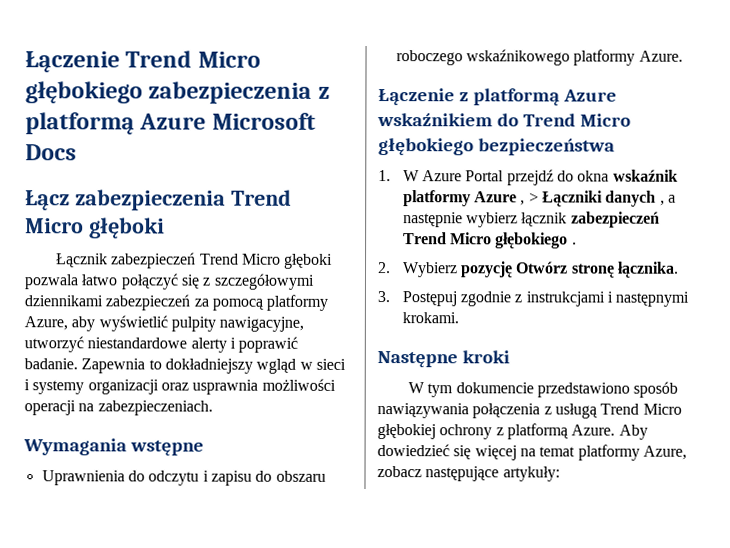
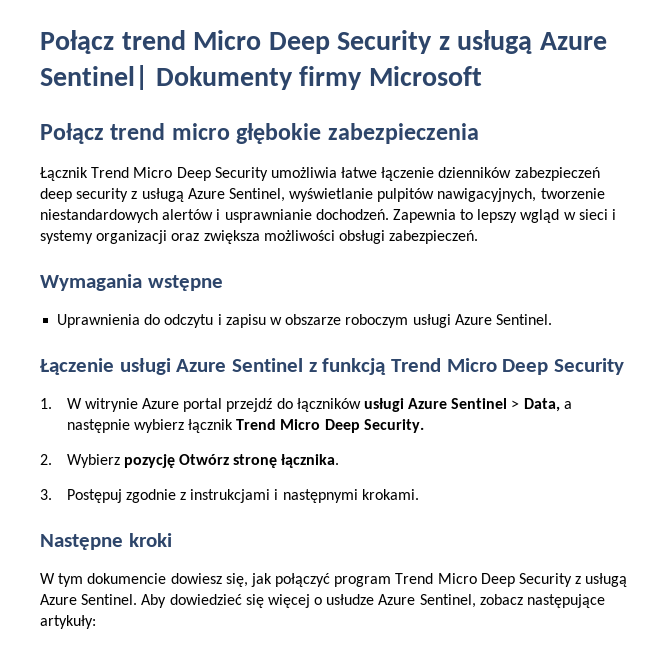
[25,50,261,73] [25,81,330,104] [25,112,316,135] [25,144,77,161] [25,189,292,211] [25,217,165,239] [55,252,334,269] [24,273,315,290] [24,294,329,311] [24,315,305,332] [24,336,299,353] [24,358,78,370] Łączenie Trend Micro głębokiego zabezpieczenia z platformą Azure Microsoft Docs // Łącz zabezpieczenia Trend Micro głęboki // Łącznik zabezpieczeń Trend Micro głęboki pozwala łatwo połączyć się z szczegółowymi dziennikami zabezpieczeń za pomocą platformy Azure, aby wyświetlić pulpity nawigacyjne, utworzyć niestandardowe alerty i poprawić badanie. -> [40,30,607,54] [40,65,482,90] [40,123,479,144] [40,167,600,181] [40,188,605,202] [40,209,389,223] Połącz trend Micro Deep Security z usługą Azure Sentinel| Dokumenty firmy Microsoft // Połącz trend micro głębokie zabezpieczenia // Łącznik Trend Micro Deep Security umożliwia łatwe łączenie dzienników zabezpieczeń deep security z usługą Azure Sentinel, wyświetlanie pulpitów nawigacyjnych, tworzenie niestandardowych alertów i usprawnianie dochodzeń.
[164,358,253,374] dokładniejszy -> [477,209,518,223] lepszy
[192,378,336,395] [24,400,213,416] usprawnia możliwości operacji na zabezpieczeniach. -> [203,230,479,244] zwiększa możliwości obsługi zabezpieczeń.
[255,470,326,482] [395,49,683,66] [378,88,618,106] [377,113,632,127] [378,138,616,156] [378,169,678,186] [402,190,665,207] do obszaru roboczego wskaźnikowego platformy Azure. // Łączenie z platformą Azure wskaźnikiem do Trend Micro głębokiego bezpieczeństwa // 1. W Azure Portal przejdź do okna wskaźnik platformy Azure , > Łączniki danych , -> [269,314,552,328] [40,358,625,375] [40,398,560,412] w obszarze roboczym usługi Azure Sentinel. // Łączenie usługi Azure Sentinel z funkcją Trend Micro Deep Security // 1. W witrynie Azure portal przejdź do łączników usługi Azure Sentinel > Data,
[570,211,660,228] [402,232,577,249] zabezpieczeń Trend Micro głębokiego . -> [236,419,424,433] Trend Micro Deep Security.
[536,381,679,398] [377,403,682,419] [377,423,648,440] [377,444,687,461] przedstawiono sposób nawiązywania połączenia z usługą Trend Micro głębokiej ochrony z platformą Azure. Aby dowiedzieć się więcej na temat platformy Azure, -> [170,573,628,587] [40,594,476,608] dowiesz się, jak połączyć program Trend Micro Deep Security z usługą Azure Sentinel. Aby dowiedzieć się więcej o usłudze Azure Sentinel,

